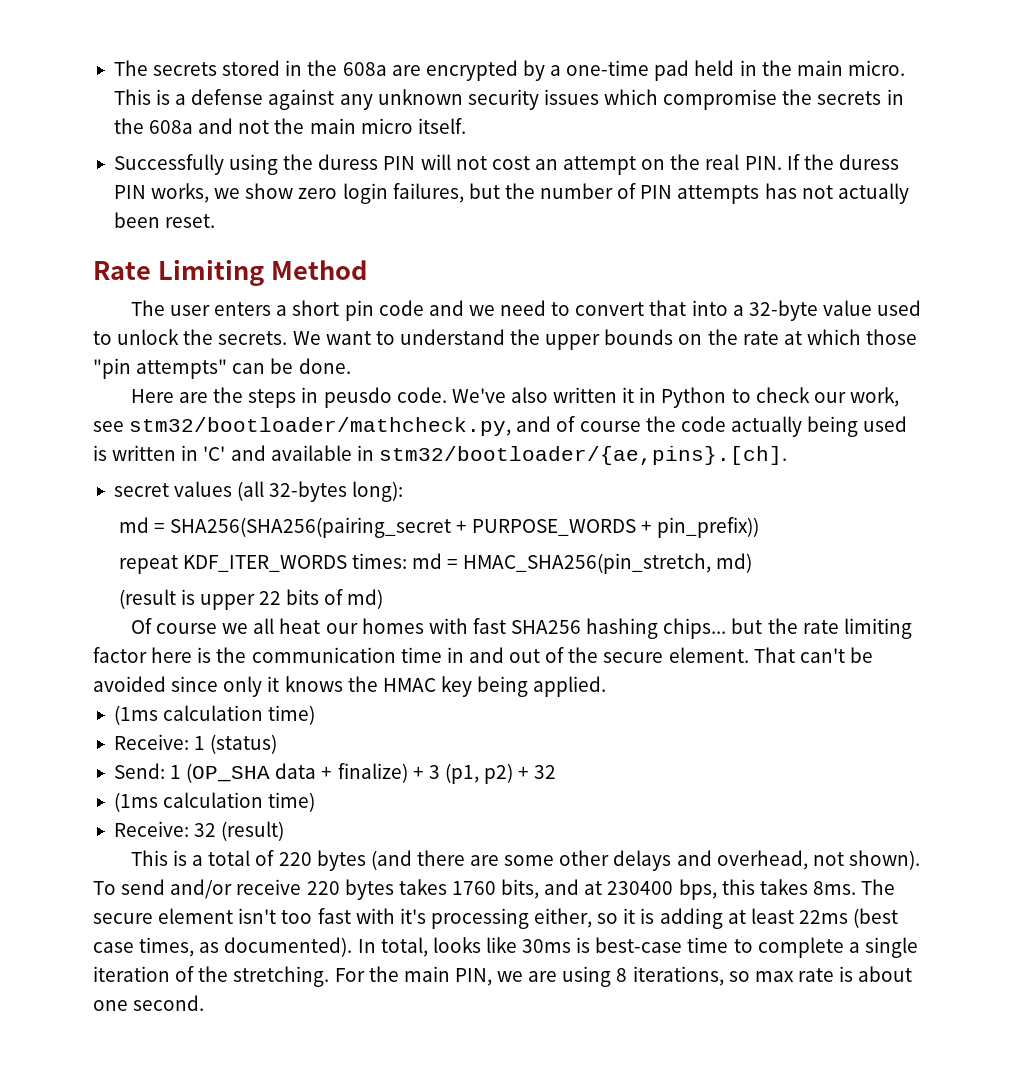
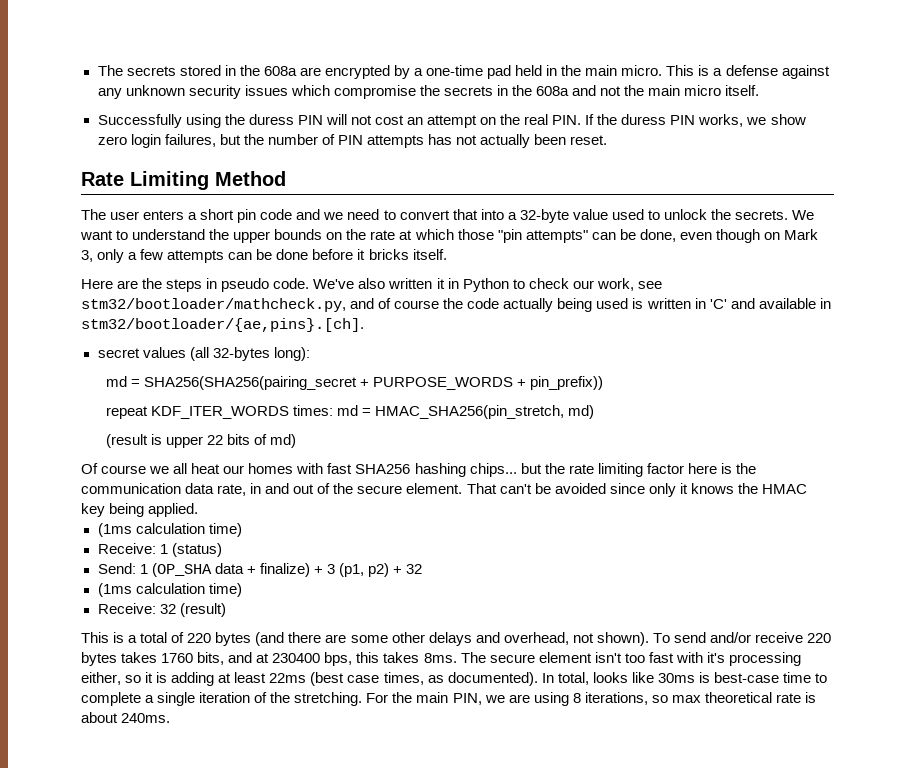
[298,358,351,374] done. -> [639,229,818,243] [81,249,447,263] done, even though on Mark 3, only a few attempts can be done before it bricks itself.
[323,387,392,408] peusdo -> [221,278,270,292] pseudo
[400,647,442,663] time -> [185,483,247,496] data rate,
(794, 976) none -> [704,692,772,703] theoretical
[93,995,205,1011] one second. -> [121,713,171,723] 240ms.

